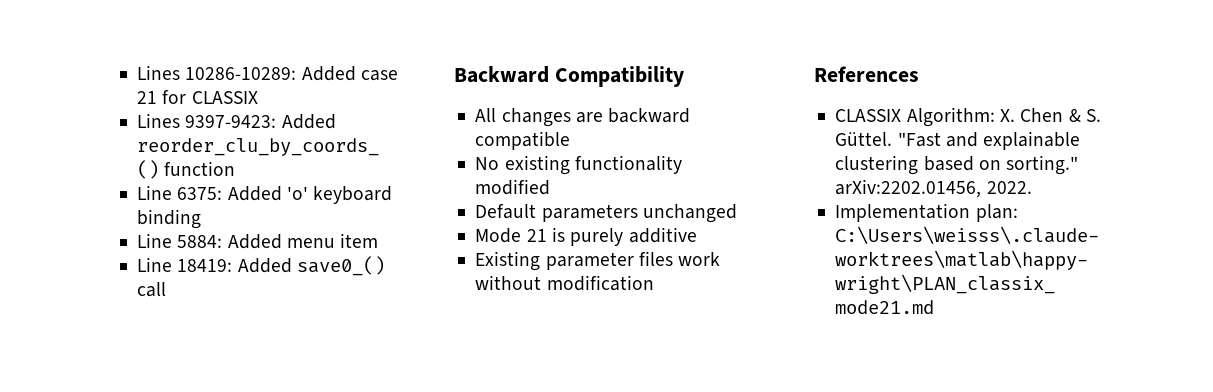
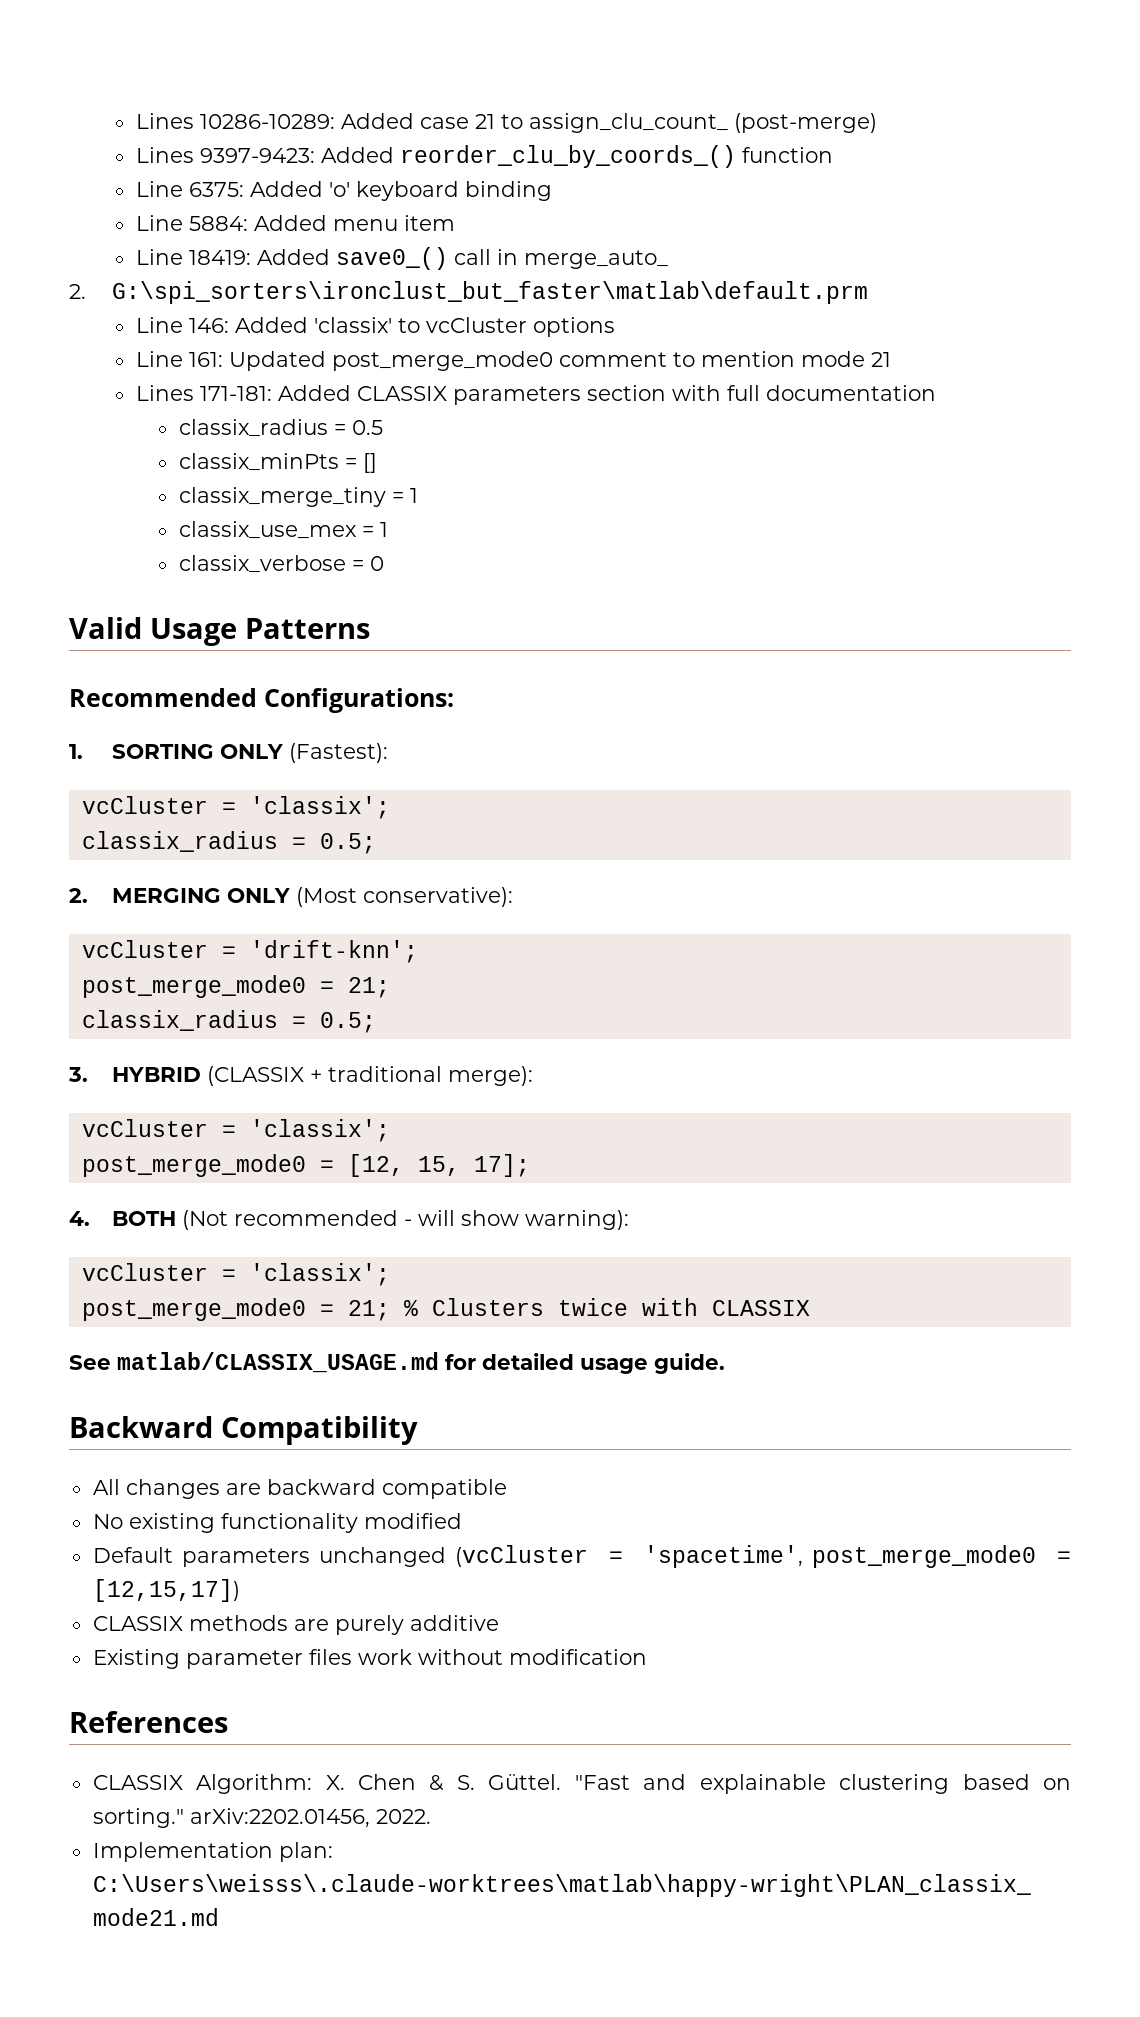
[162,90,258,104] for CLASSIX -> [500,113,877,133] to assign_clu_count_ (post-merge)
(167, 289) none -> [496,249,668,269] [69,281,868,304] [135,317,615,337] [135,351,891,371] [135,385,936,405] [178,419,383,437] [178,453,377,473] [178,487,418,507] [178,521,388,539] [178,555,384,573] [69,617,370,646] [69,688,454,713] [69,743,388,763] [81,796,390,819] [81,831,376,854] [69,887,513,907] [81,940,418,963] [81,975,390,998] [81,1010,376,1033] [68,1066,533,1086] [81,1119,390,1142] [81,1154,530,1177] [69,1210,629,1230] [81,1263,390,1286] [81,1298,810,1321] [69,1352,725,1374] in merge_auto_ // 2. G:\spi_sorters\ironclust_but_faster\matlab\default.prm // Line 146: Added 'classix' to vcCluster options // Line 161: Updated post_merge_mode0 comment to mention mode 21 // Lines 171-181: Added CLASSIX parameters section with full documentation // classix_radius = 0.5 // classix_minPts = [] // classix_merge_tiny = 1 // classix_use_mex = 1 // classix_verbose = 0 // Valid Usage Patterns // Recommended Configurations: // 1. SORTING ONLY (Fastest): // vcCluster = 'classix'; // classix_radius = 0.5; // 2. MERGING ONLY (Most conservative): // vcCluster = 'drift-knn'; // post_merge_mode0 = 21; // classix_radius = 0.5; // 3. HYBRID (CLASSIX + traditional merge): // vcCluster = 'classix'; // post_merge_mode0 = [12, 15, 17]; // 4. BOTH (Not recommended - will show warning): // vcCluster = 'classix'; // post_merge_mode0 = 21; % Clusters twice with CLASSIX // See matlab/CLASSIX_USAGE.md for detailed usage guide.
[475,227,565,243] // Mode 21 is -> [454,1545,1071,1568] [92,1579,240,1602] [92,1615,329,1631] (vcCluster = 'spacetime', post_merge_mode0 = [12,15,17]) // CLASSIX methods are

